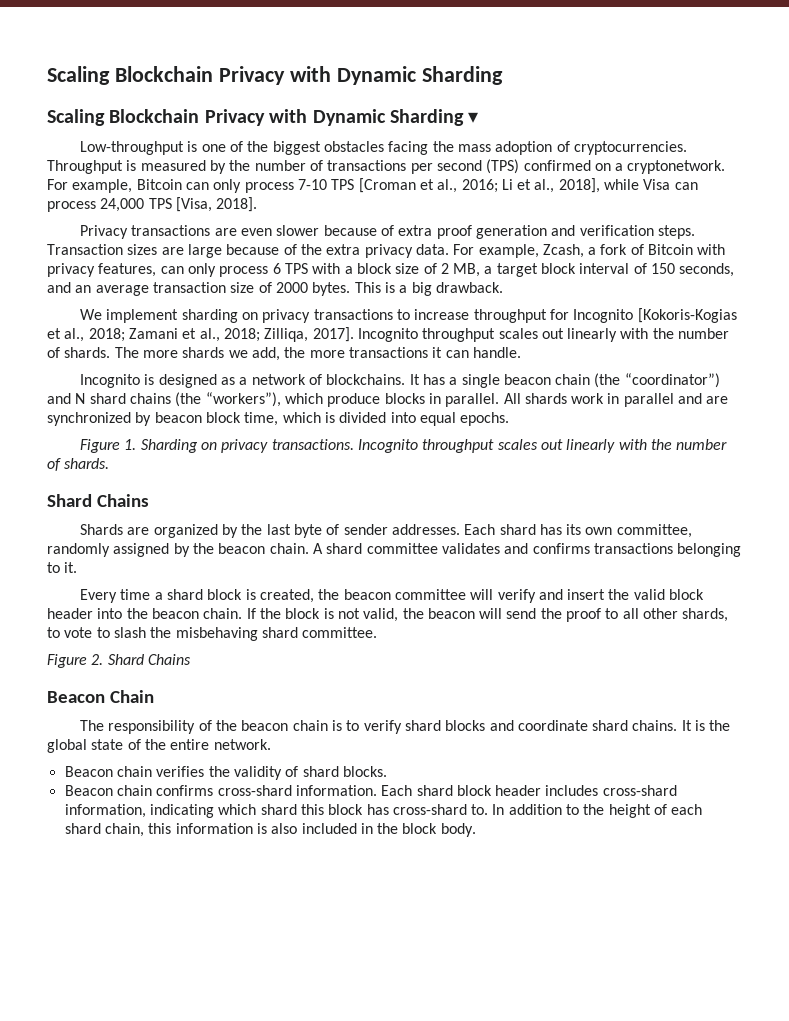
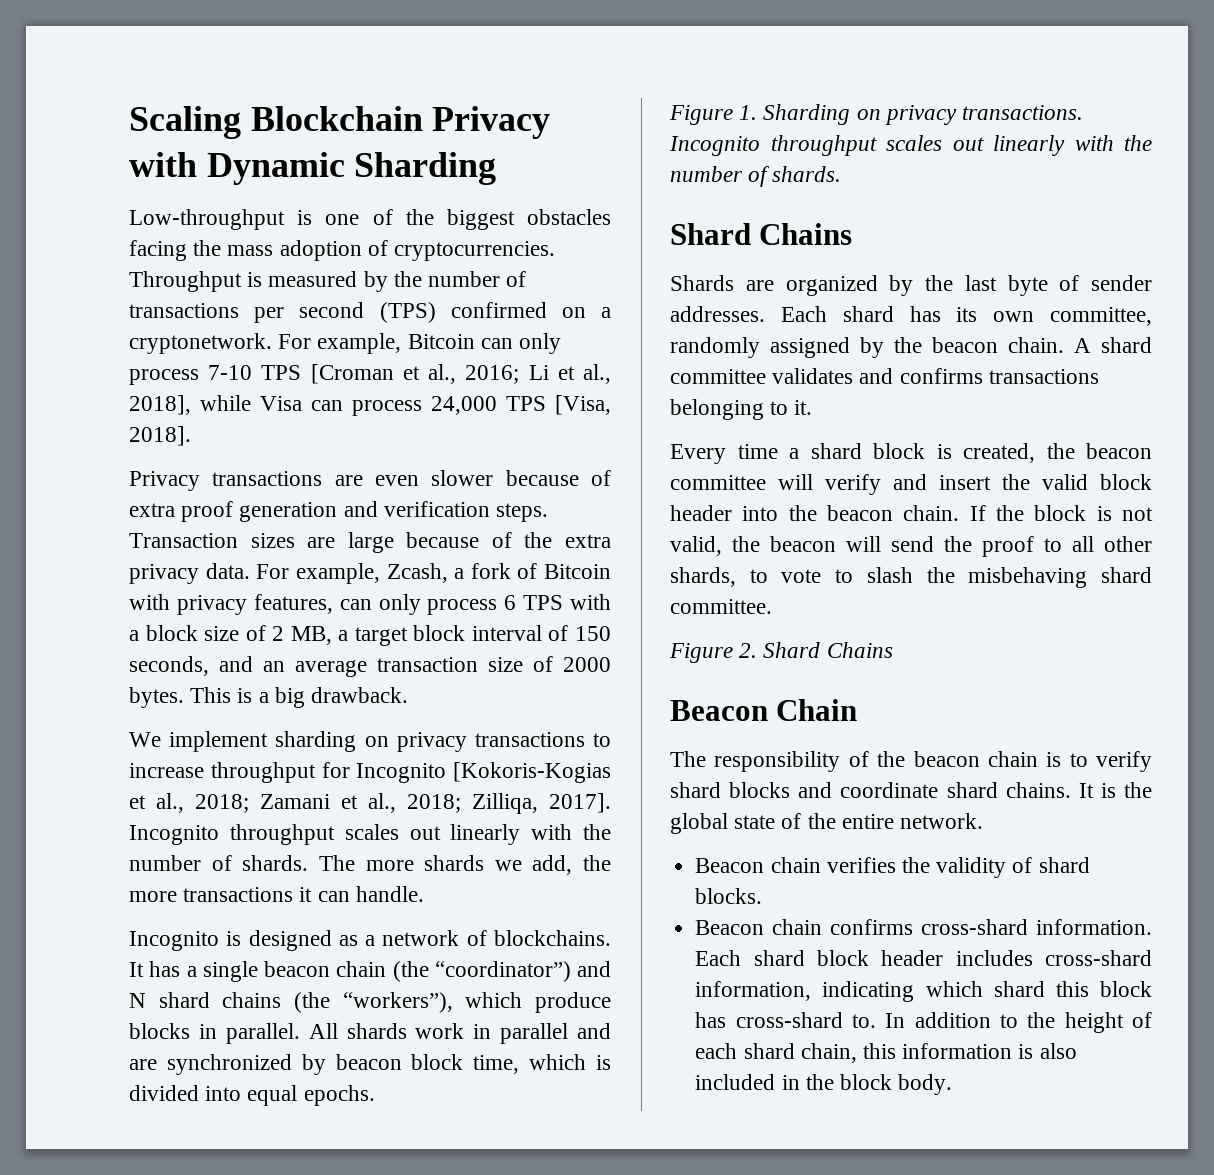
[47,66,503,85] [47,109,479,126] Scaling Blockchain Privacy with Dynamic Sharding // Scaling Blockchain Privacy with Dynamic Sharding ▾ -> [129,106,551,139] [129,152,497,185] Scaling Blockchain Privacy with Dynamic Sharding

